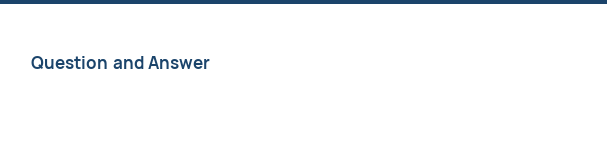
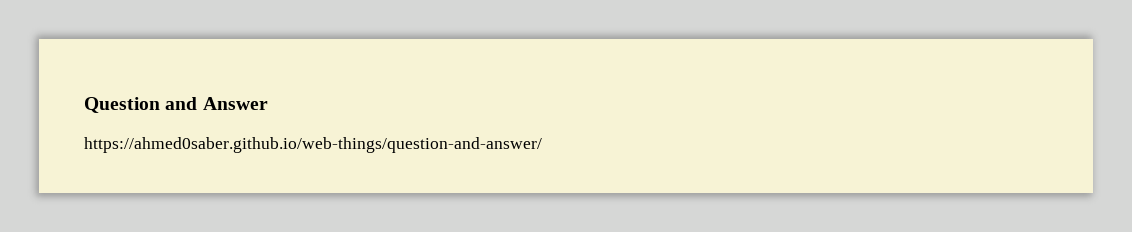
(211, 62) none -> [84,137,542,153] // https://ahmed0saber.github.io/web-things/question-and-answer/

